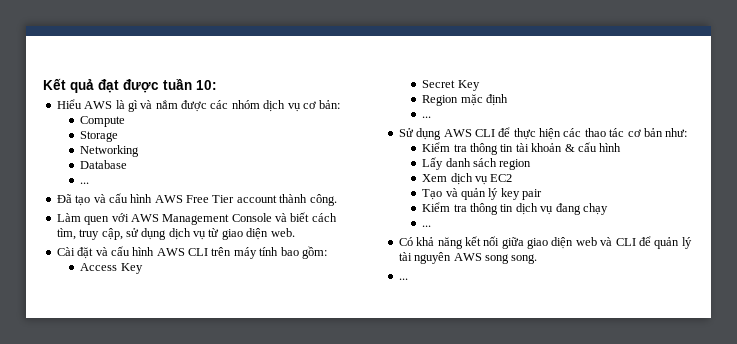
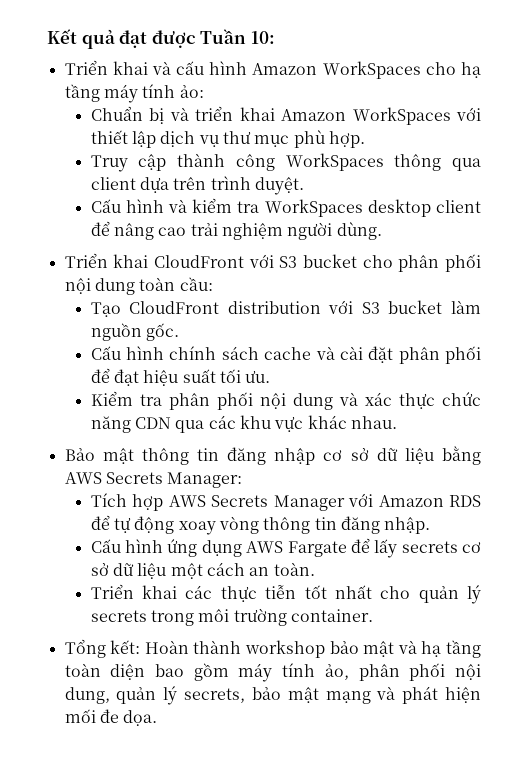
[163,79,192,90] tuần -> [200,29,247,44] Tuần
[56,99,341,112] [80,116,126,127] [80,131,119,142] [80,145,140,157] [80,160,128,169] [80,182,90,184] [56,193,337,206] [56,212,337,225] [56,228,295,240] [56,246,327,259] [80,263,143,274] [422,80,480,91] [422,94,509,106] [422,116,432,118] [398,127,688,140] [422,142,622,155] [422,157,532,170] [422,173,513,185] [422,188,543,200] [422,202,608,215] [422,225,432,227] [398,236,692,249] [398,252,538,264] [398,278,408,280] Hiểu AWS là gì và nắm được các nhóm dịch vụ cơ bản: // Compute // Storage // Networking // Database // ... // Đã tạo và cấu hình AWS Free Tier account thành công. // Làm quen với AWS Management Console và biết cách tìm, truy cập, sử dụng dịch vụ từ giao diện web. // Cài đặt và cấu hình AWS CLI trên máy tính bao gồm: // Access Key // Secret Key // Region mặc định // ... // Sử dụng AWS CLI để thực hiện các thao tác cơ bản như: // Kiểm tra thông tin tài khoản & cấu hình // Lấy danh sách region // Xem dịch vụ EC2 // Tạo và quản lý key pair // Kiểm tra thông tin dịch vụ đang chạy // ... // Có khả năng kết nối giữa giao diện web và CLI để quản lý tài nguyên AWS song song. // ... -> [64,60,482,79] [64,84,204,103] [90,106,482,125] [90,130,365,148] [90,153,482,172] [90,176,304,195] [90,198,481,217] [90,221,382,240] [64,253,482,272] [64,277,213,295] [90,300,481,317] [90,323,180,341] [90,346,482,364] [90,368,271,386] [90,391,481,410] [90,415,397,433] [64,446,481,465] [64,472,243,488] [90,493,482,511] [90,515,431,535] [90,538,482,558] [90,562,315,579] [90,584,482,604] [90,608,373,626] [64,639,482,658] [64,663,481,682] [64,686,481,705] [64,709,158,726] Triển khai và cấu hình Amazon WorkSpaces cho hạ tầng máy tính ảo: // Chuẩn bị và triển khai Amazon WorkSpaces với thiết lập dịch vụ thư mục phù hợp. // Truy cập thành công WorkSpaces thông qua client dựa trên trình duyệt. // Cấu hình và kiểm tra WorkSpaces desktop client để nâng cao trải nghiệm người dùng. // Triển khai CloudFront với S3 bucket cho phân phối nội dung toàn cầu: // Tạo CloudFront distribution với S3 bucket làm nguồn gốc. // Cấu hình chính sách cache và cài đặt phân phối để đạt hiệu suất tối ưu. // Kiểm tra phân phối nội dung và xác thực chức năng CDN qua các khu vực khác nhau. // Bảo mật thông tin đăng nhập cơ sở dữ liệu bằng AWS Secrets Manager: // Tích hợp AWS Secrets Manager với Amazon RDS để tự động xoay vòng thông tin đăng nhập. // Cấu hình ứng dụng AWS Fargate để lấy secrets cơ sở dữ liệu một cách an toàn. // Triển khai các thực tiễn tốt nhất cho quản lý secrets trong môi trường container. // Tổng kết: Hoàn thành workshop bảo mật và hạ tầng toàn diện bao gồm máy tính ảo, phân phối nội dung, quản lý secrets, bảo mật mạng và phát hiện mối đe dọa.

